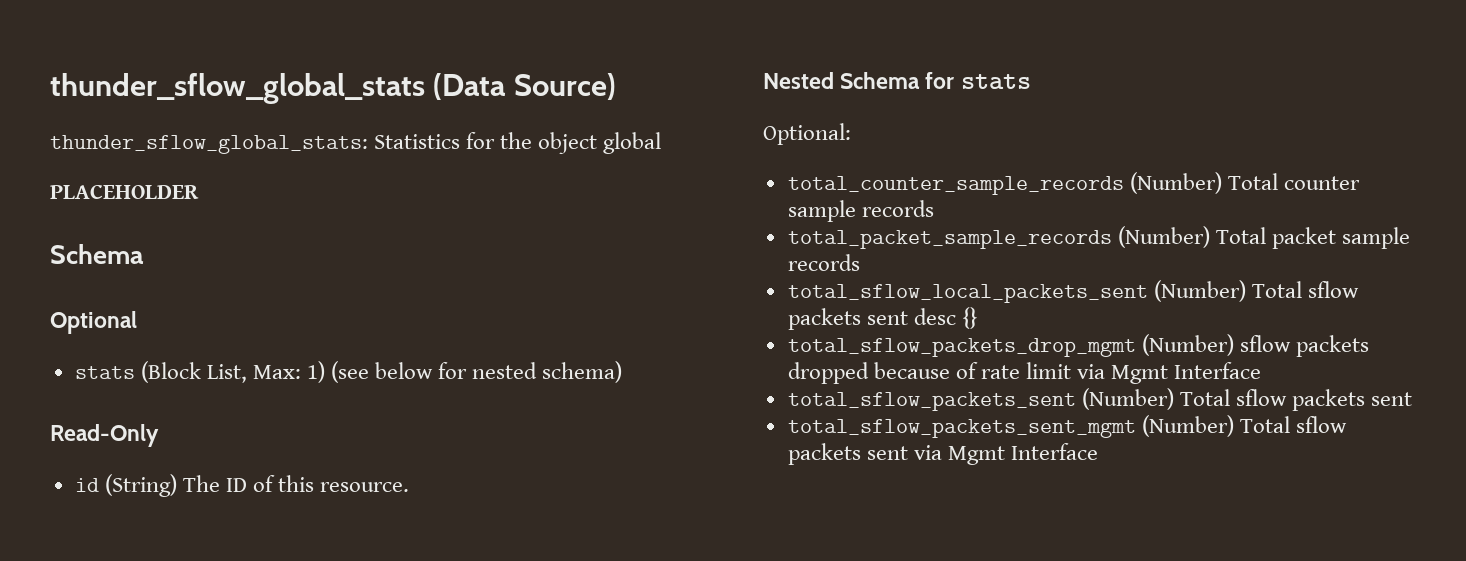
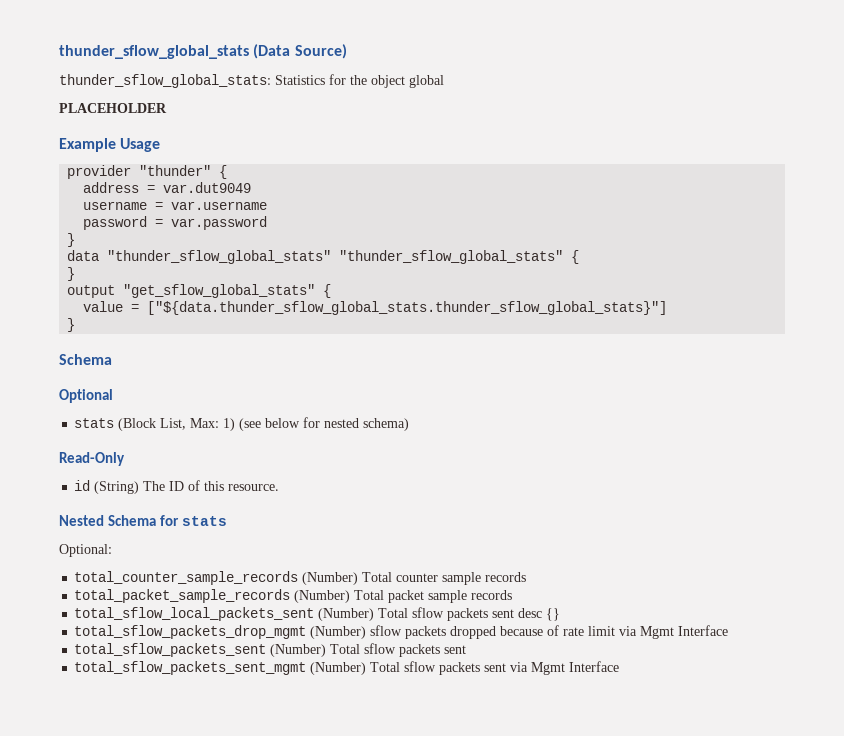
(199, 191) none -> [59,138,161,152] [67,165,228,179] [83,182,252,193] [83,201,268,210] [83,216,268,230] [67,233,76,247] [67,250,580,264] [67,267,76,281] [67,284,332,298] [83,301,668,315] [67,318,76,332] // Example Usage // provider "thunder" { // address = var.dut9049 // username = var.username // password = var.password // } // data "thunder_sflow_global_stats" "thunder_sflow_global_stats" { // } // output "get_sflow_global_stats" { // value = ["${data.thunder_sflow_global_stats.thunder_sflow_global_stats}"] // }

